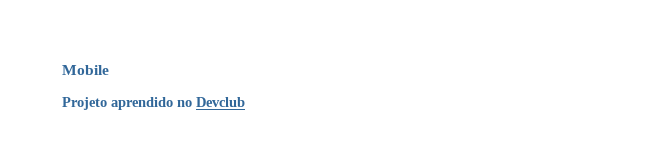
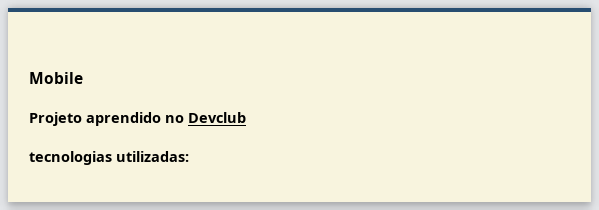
(245, 102) none -> [29,151,189,165] // tecnologias utilizadas:

